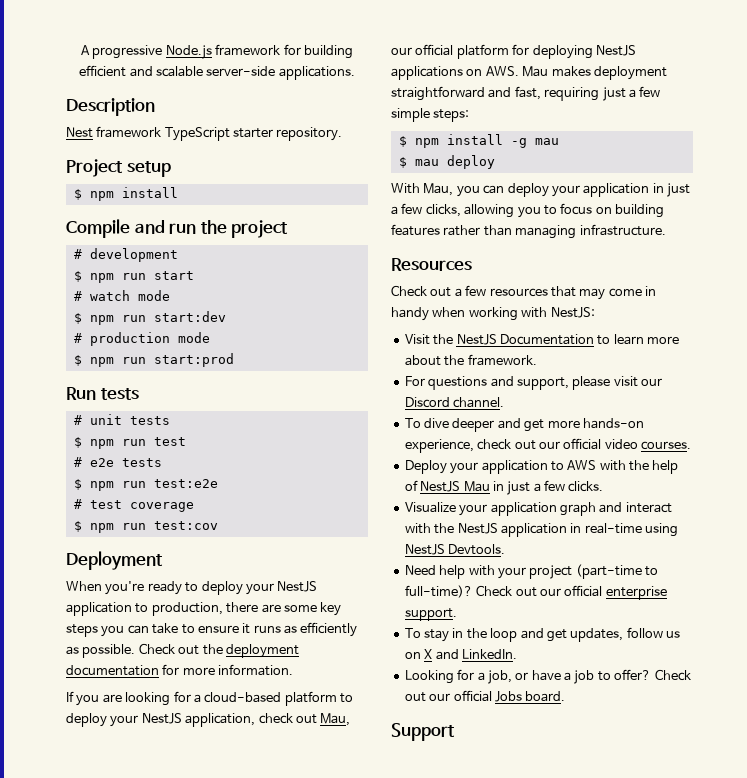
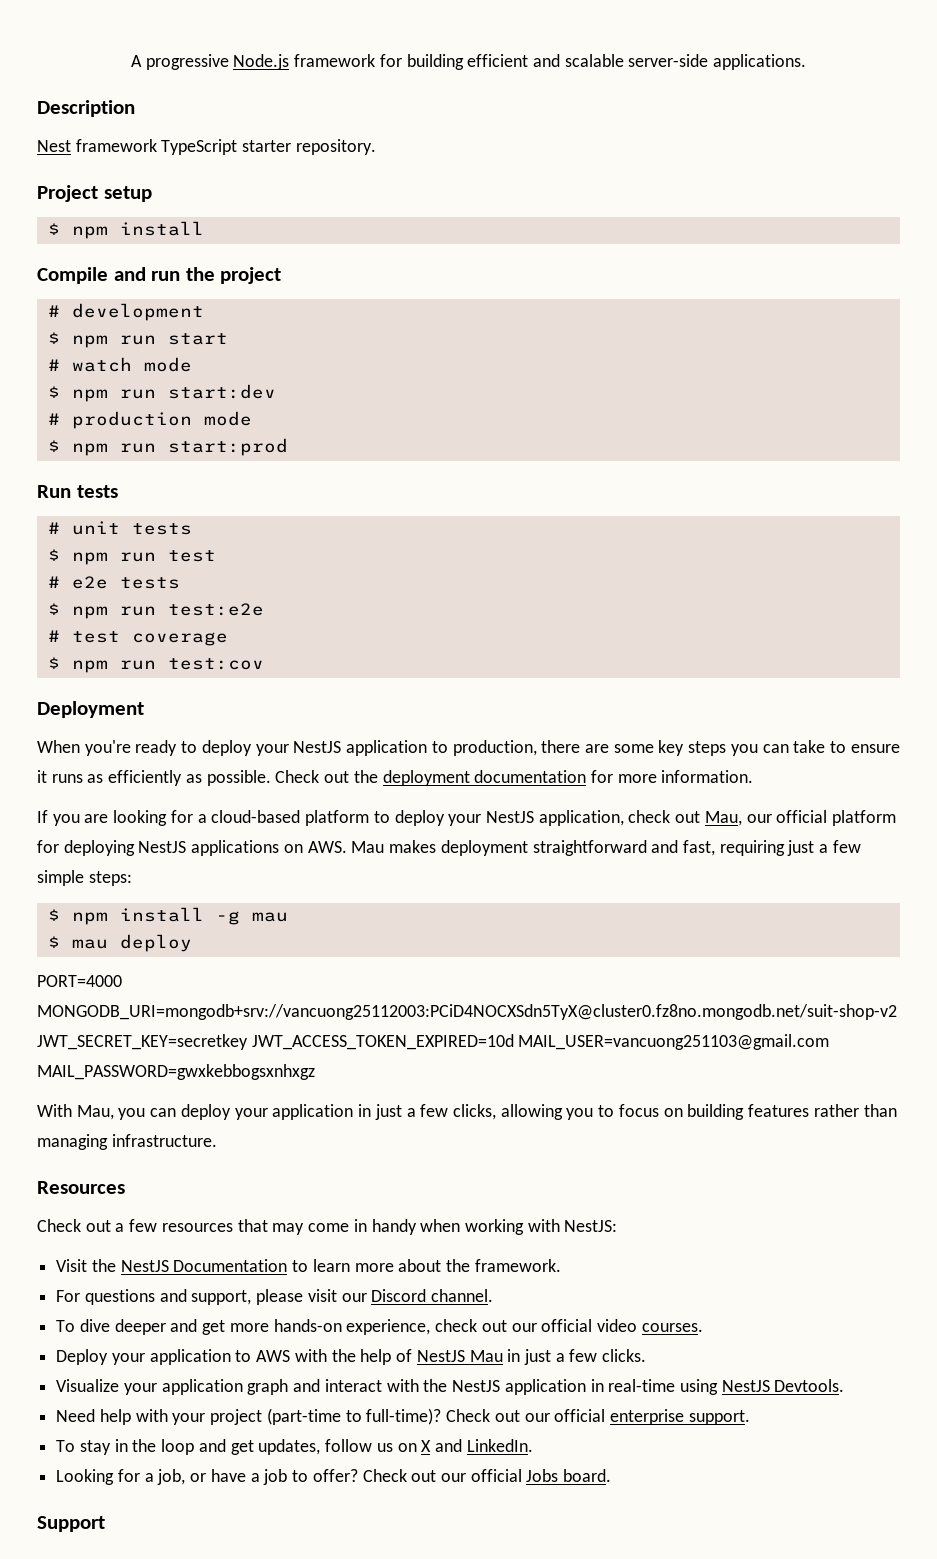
(495, 162) none -> [37,975,122,987] [37,1004,897,1020] [37,1034,830,1050] [37,1064,315,1080] // PORT=4000 MONGODB_URI=mongodb+srv://vancuong25112003:PCiD4NOCXSdn5TyX@cluster0.fz8no.mongodb.net/suit-shop-v2 JWT_SECRET_KEY=secretkey JWT_ACCESS_TOKEN_EXPIRED=10d MAIL_USER=vancuong251103@gmail.com MAIL_PASSWORD=gwxkebbogsxnhxgz

